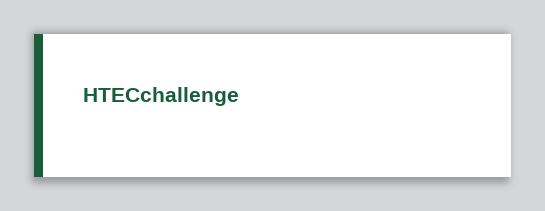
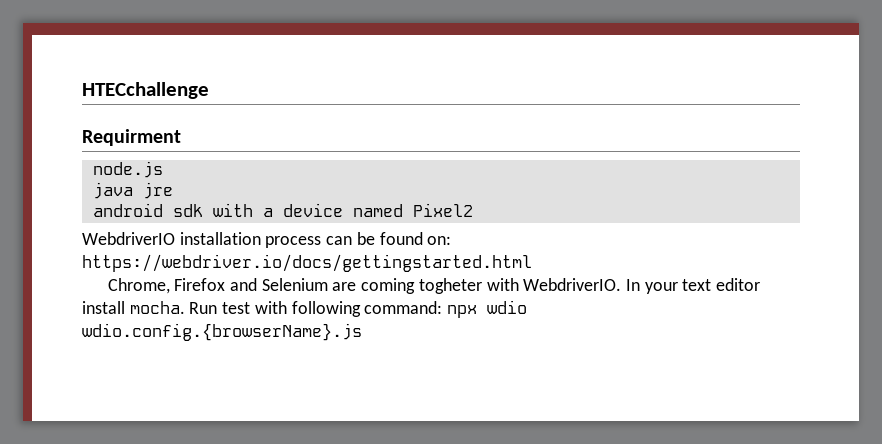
(239, 96) none -> [82,129,181,146] [92,161,163,178] [92,182,173,199] [92,203,473,217] [82,232,452,248] [82,254,532,272] [107,278,761,294] [82,300,528,318] [82,323,362,341] // Requirment // node.js // java jre // android sdk with a device named Pixel2 // WebdriverIO installation process can be found on: https://webdriver.io/docs/gettingstarted.html // Chrome, Firefox and Selenium are coming togheter with WebdriverIO. In your text editor install mocha. Run test with following command: npx wdio wdio.config.{browserName}.js

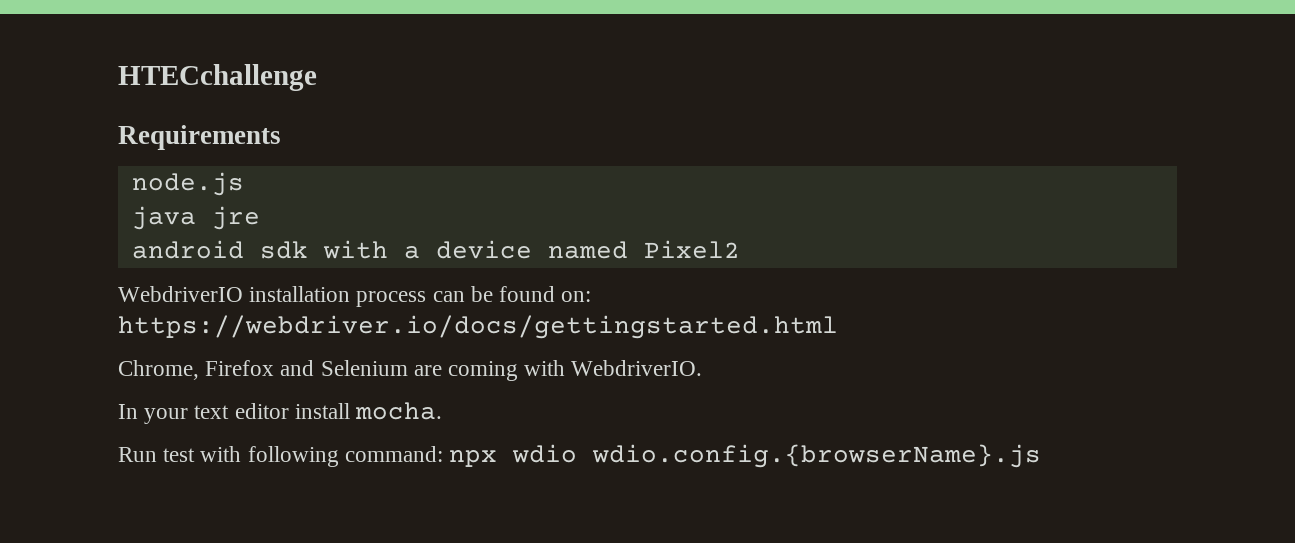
[82,129,181,146] Requirment -> [118,125,281,150] Requirements
[418,278,482,294] togheter -> (519, 371) none
(622, 284) none -> (703, 368) //
(185, 307) none -> (443, 411) //

